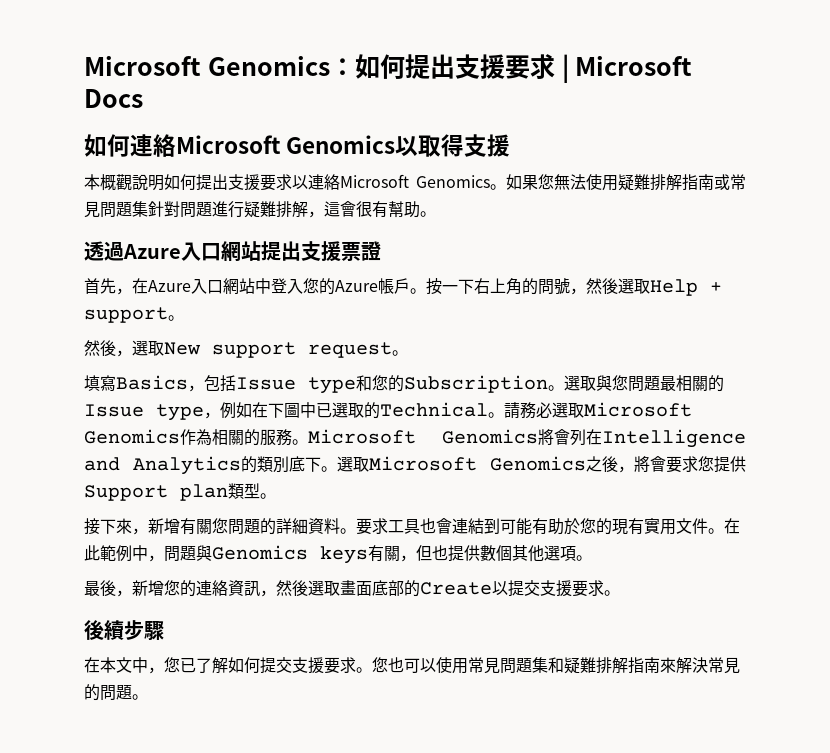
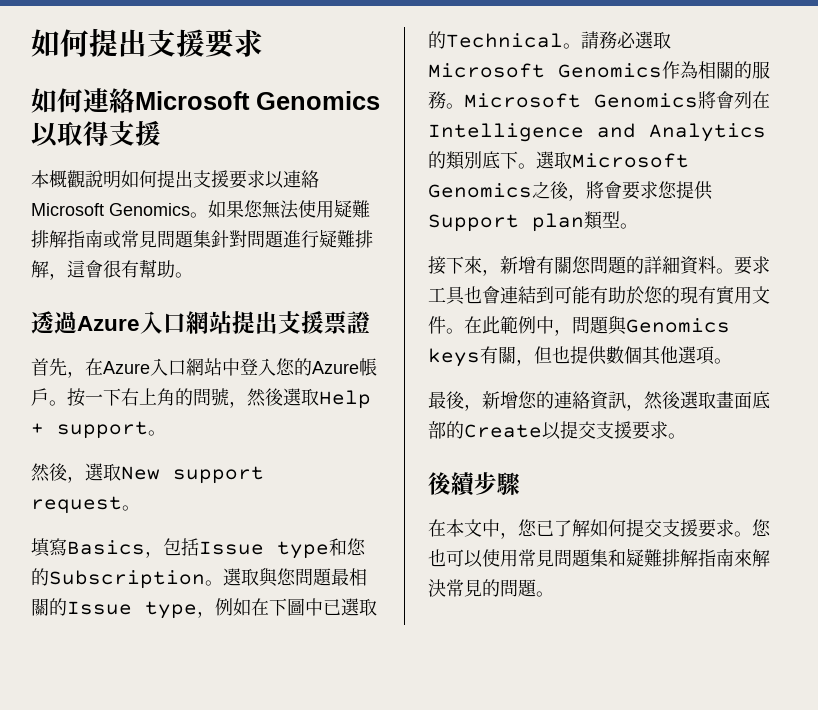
[84,54,693,83] [84,89,143,108] Microsoft Genomics：如何提出支援要求 | Microsoft Docs -> [31,28,263,58] 如何提出支援要求

